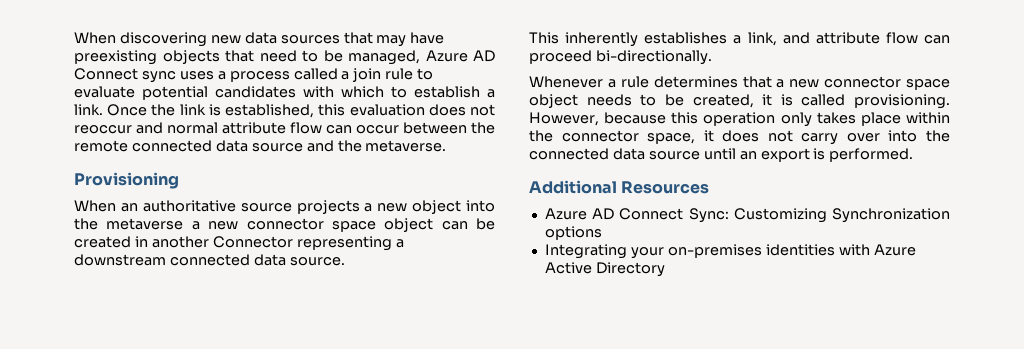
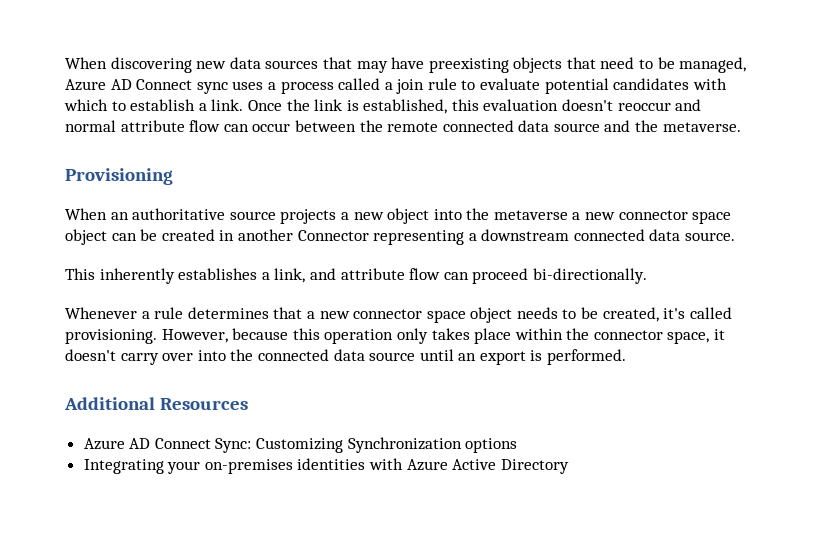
[428,104,496,116] does not -> [562,99,614,111] doesn't
[762,94,793,106] it is -> [663,308,686,319] it's
[722,130,793,142] does not -> [65,349,116,361] doesn't

